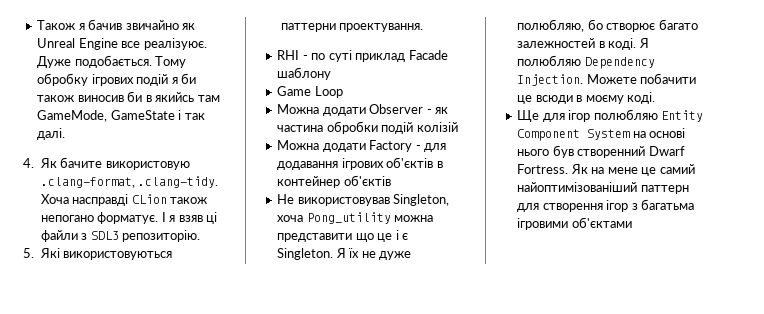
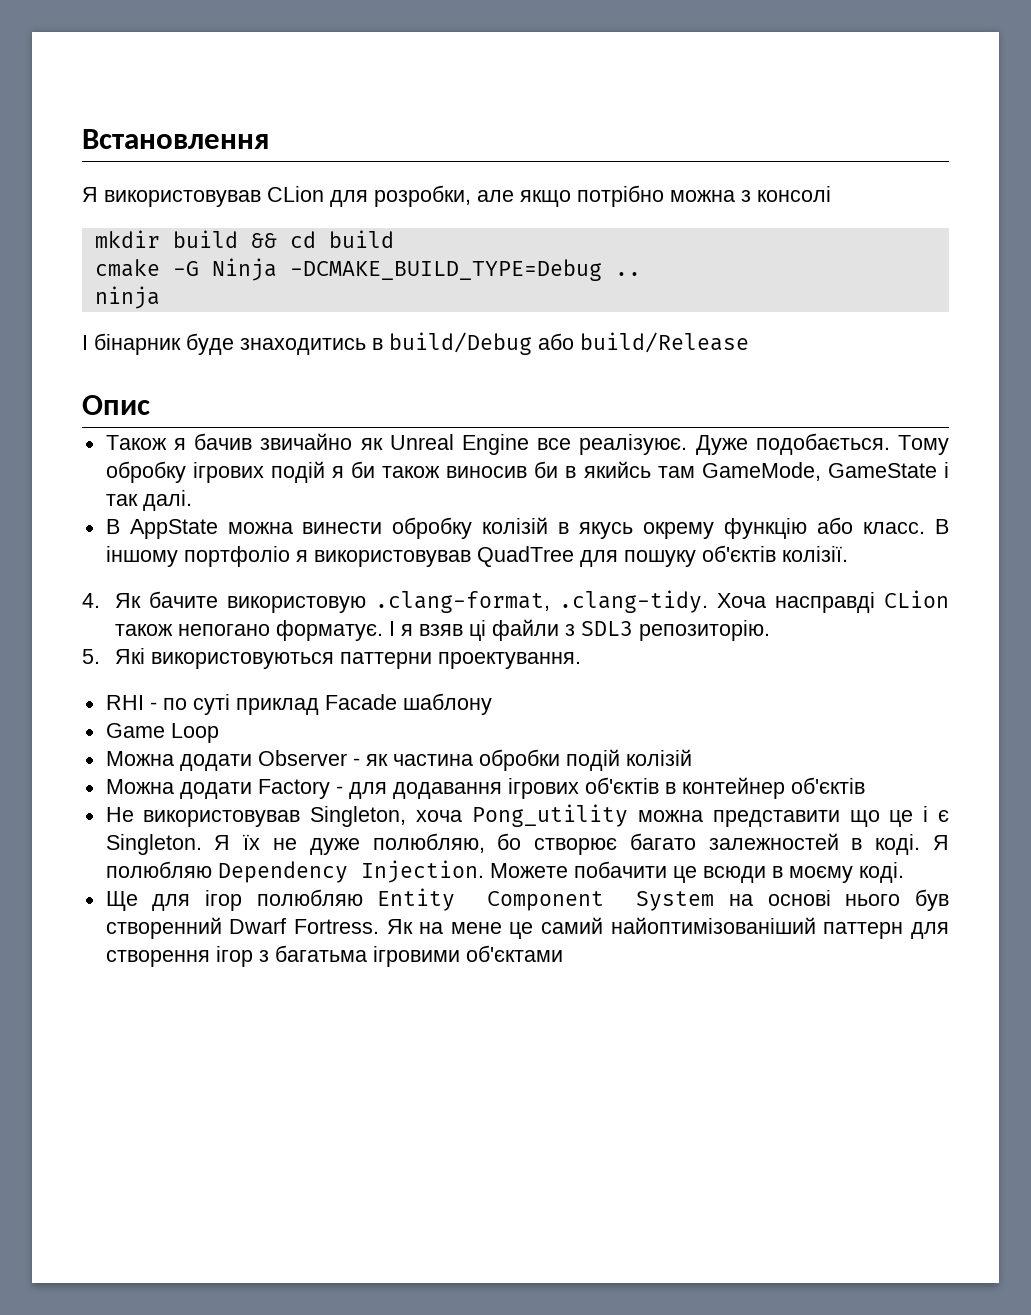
(37, 25) none -> [82,129,269,149] [82,185,831,207] [94,230,394,248] [94,258,641,281] [94,286,160,309] [82,332,749,355] [82,395,150,415] Встановлення // Я використовував CLion для розробки, але якщо потрібно можна з консолі // mkdir build && cd build // cmake -G Ninja -DCMAKE_BUILD_TYPE=Debug .. // ninja // І бінарник буде знаходитись в build/Debug або build/Release // Опис //
(66, 134) none -> [105,517,949,539] [105,545,848,567] // В AppState можна винести обробку колізій в якусь окрему функцію або класс. В іншому портфоліо я використовував QuadTree для пошуку об'єктів колізії.

